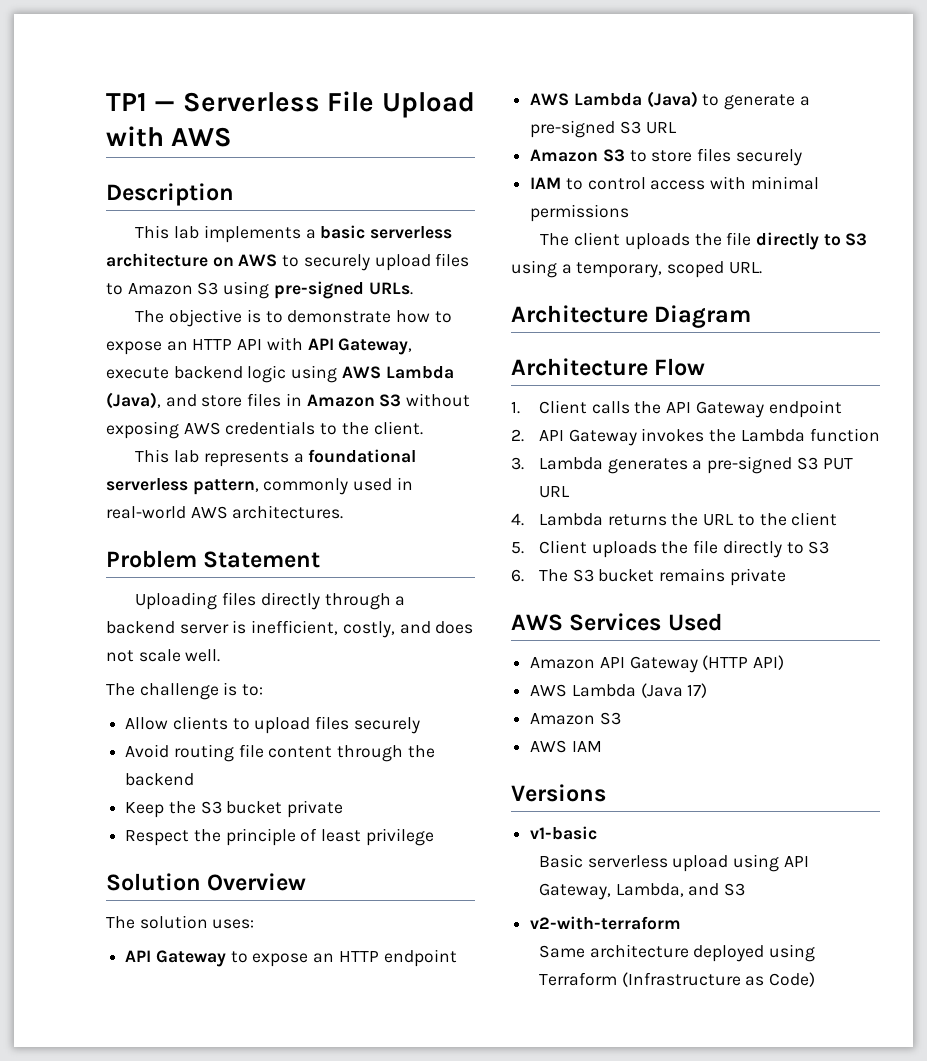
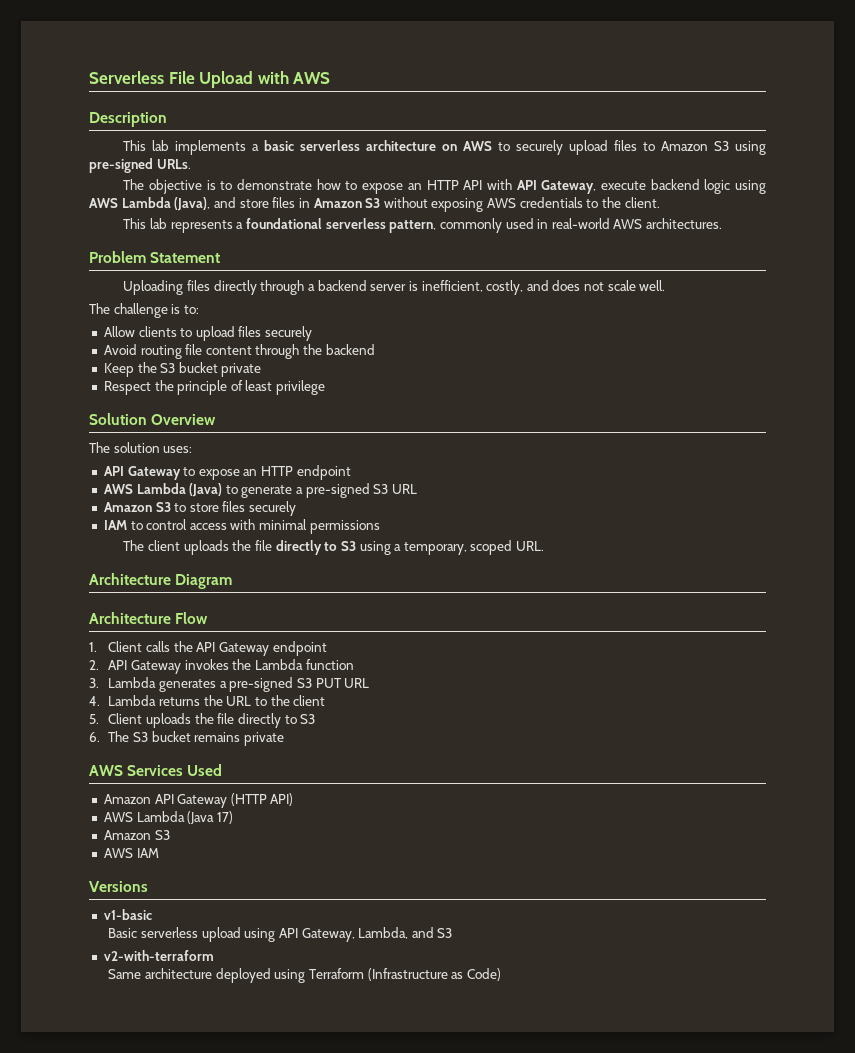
[106,93,176,111] TP1 — -> (89, 77) none

